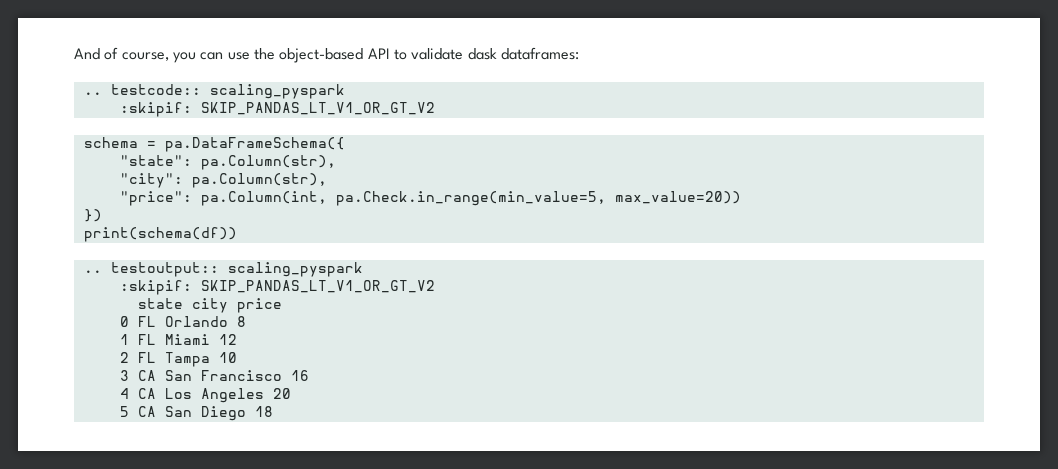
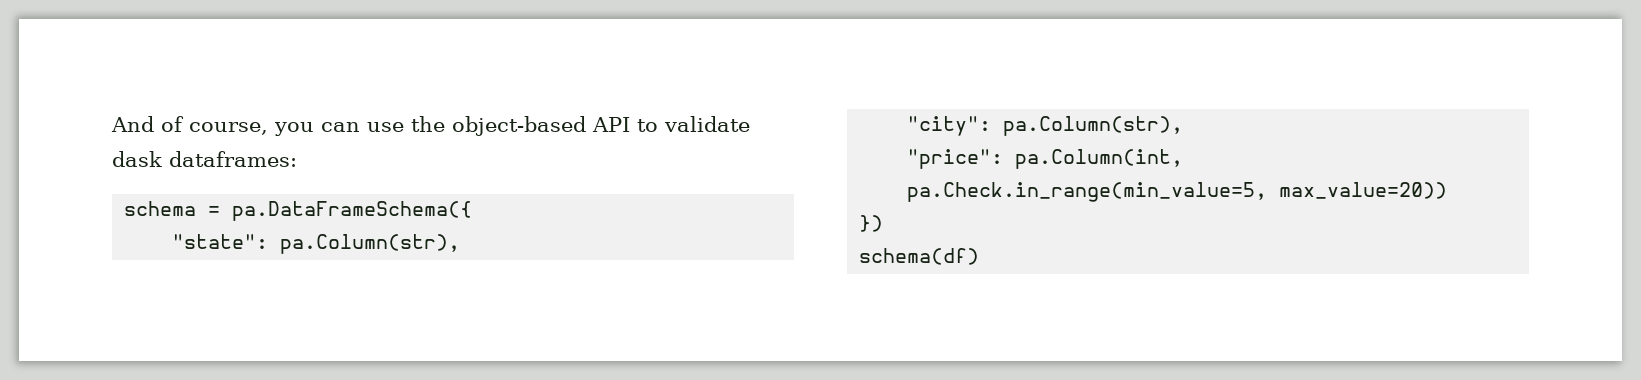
[83,84,345,99] [119,102,435,117] // .. testcode:: scaling_pyspark // :skipif: SKIP_PANDAS_LT_V1_OR_GT_V2 -> (297, 159) none
[83,227,237,242] [83,262,363,277] [119,280,435,295] [137,298,282,313] [119,316,246,327] [119,334,237,345] [119,352,237,367] [119,370,309,381] [119,388,291,403] [119,406,273,421] print(schema(df)) // .. testoutput:: scaling_pyspark // :skipif: SKIP_PANDAS_LT_V1_OR_GT_V2 // state city price // 0 FL Orlando 8 // 1 FL Miami 12 // 2 FL Tampa 10 // 3 CA San Francisco 16 // 4 CA Los Angeles 20 // 5 CA San Diego 18 -> [859,248,980,265] schema(df)

